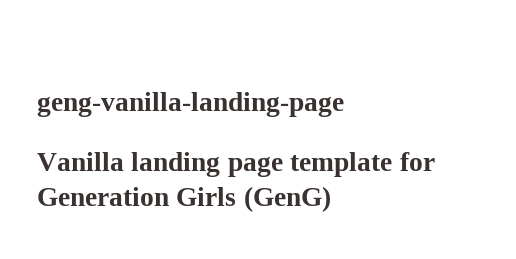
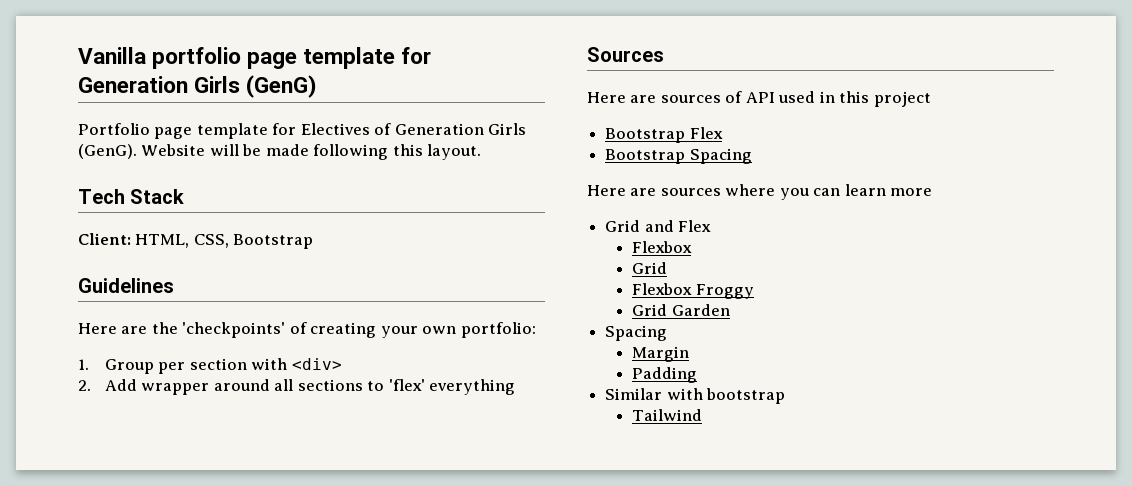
[37,92,344,117] [37,152,221,177] geng-vanilla-landing-page // Vanilla landing -> [78,47,242,69] Vanilla portfolio
(331, 199) none -> [78,123,527,139] [78,144,482,160] [78,189,185,204] [78,233,314,249] [78,278,174,293] [78,322,536,338] [78,358,342,374] [78,379,516,395] [587,47,664,62] [587,91,931,107] [605,127,723,143] [605,148,752,164] [587,184,933,200] [605,220,712,232] [632,241,693,253] [632,262,668,274] [632,283,754,299] [632,304,730,316] [605,325,668,341] [632,346,690,362] [632,367,698,383] [605,388,786,404] [632,409,703,421] // Portfolio page template for Electives of Generation Girls (GenG). Website will be made following this layout. // Tech Stack // Client: HTML, CSS, Bootstrap // Guidelines // Here are the 'checkpoints' of creating your own portfolio: // 1. Group per section with <div> // 2. Add wrapper around all sections to 'flex' everything // Sources // Here are sources of API used in this project // Bootstrap Flex // Bootstrap Spacing // Here are sources where you can learn more // Grid and Flex // Flexbox // Grid // Flexbox Froggy // Grid Garden // Spacing // Margin // Padding // Similar with bootstrap // Tailwind

